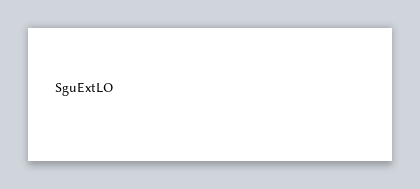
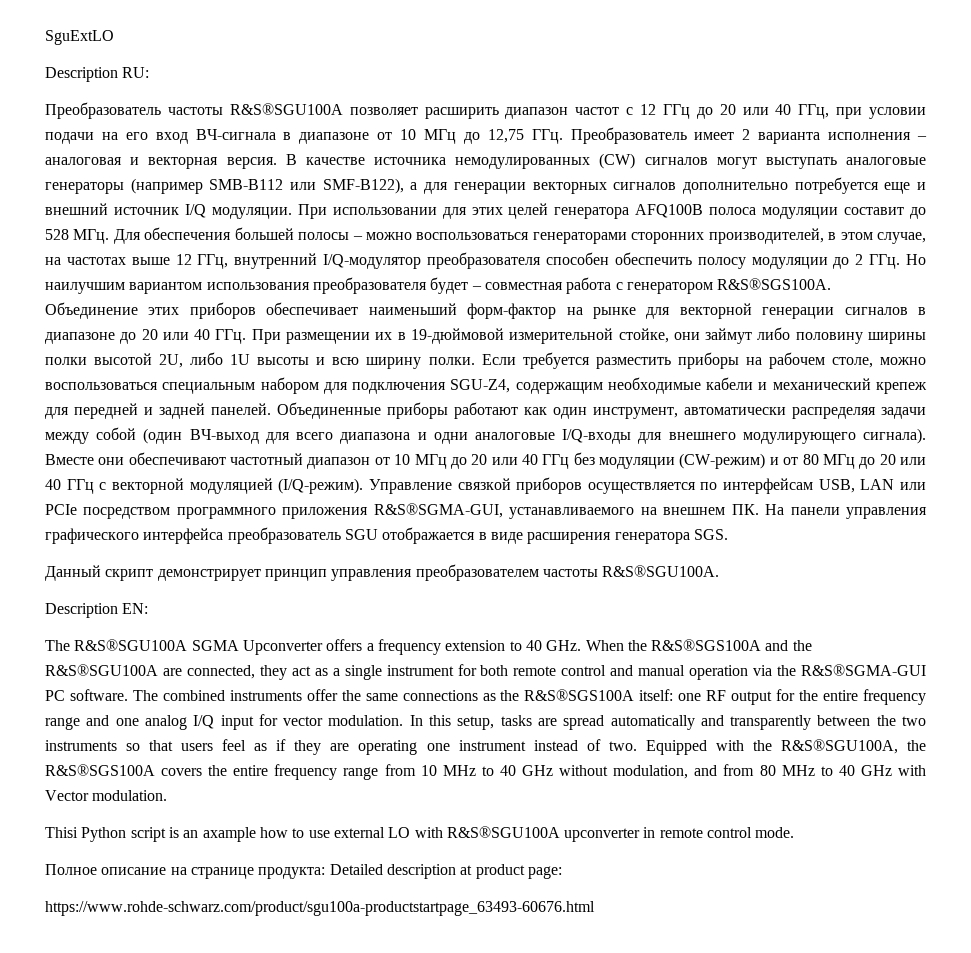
(113, 89) none -> [45,67,150,82] [45,102,926,119] [45,127,928,144] [45,153,926,169] [45,177,927,194] [45,203,927,219] [45,227,927,244] [45,252,927,269] [45,277,832,294] [45,302,926,319] [45,327,926,344] [45,352,926,369] [45,377,927,394] [45,402,926,419] [45,427,926,444] [45,452,927,469] [45,477,926,494] [45,503,928,519] [45,527,728,544] [45,564,720,581] [45,603,149,618] [45,639,812,655] [45,664,927,680] [45,689,926,705] [45,714,926,730] [45,739,927,755] [45,764,926,780] [45,790,168,801] [45,826,795,842] [45,864,562,879] [45,901,595,916] // Description RU: // Преобразователь частоты R&S®SGU100A позволяет расширить диапазон частот с 12 ГГц до 20 или 40 ГГц, при условии подачи на его вход ВЧ-сигнала в диапазоне от 10 МГц до 12,75 ГГц. Преобразователь имеет 2 варианта исполнения – аналоговая и векторная версия. В качестве источника немодулированных (CW) сигналов могут выступать аналоговые генераторы (например SMB-B112 или SMF-B122), а для генерации векторных сигналов дополнительно потребуется еще и внешний источник I/Q модуляции. При использовании для этих целей генератора AFQ100B полоса модуляции составит до 528 МГц. Для обеспечения большей полосы – можно воспользоваться генераторами сторонних производителей, в этом случае, на частотах выше 12 ГГц, внутренний I/Q-модулятор преобразователя способен обеспечить полосу модуляции до 2 ГГц. Но наилучшим вариантом использования преобразователя будет – совместная работа с генератором R&S®SGS100A. Объединение этих приборов обеспечивает наименьший форм-фактор на рынке для векторной генерации сигналов в диапазоне до 20 или 40 ГГц. При размещении их в 19-дюймовой измерительной стойке, они займут либо половину ширины полки высотой 2U, либо 1U высоты и всю ширину полки. Если требуется разместить приборы на рабочем столе, можно воспользоваться специальным набором для подключения SGU-Z4, содержащим необходимые кабели и механический крепеж для передней и задней панелей. Объединенные приборы работают как один инструмент, автоматически распределяя задачи между собой (один ВЧ-выход для всего диапазона и одни аналоговые I/Q-входы для внешнего модулирующего сигнала). Вместе они обеспечивают частотный диапазон от 10 МГц до 20 или 40 ГГц без модуляции (CW-режим) и от 80 МГц до 20 или 40 ГГц с векторной модуляцией (I/Q-режим). Управление связкой приборов осуществляется по интерфейсам USB, LAN или PCIe посредством программного приложения R&S®SGMA-GUI, устанавливаемого на внешнем ПК. На панели управления графического интерфейса преобразователь SGU отображается в виде расширения генератора SGS. // Данный скрипт демонстрирует принцип управления преобразователем частоты R&S®SGU100A. // Description EN: // The R&S®SGU100A SGMA Upconverter offers a frequency extension to 40 GHz. When the R&S®SGS100A and the R&S®SGU100A are connected, they act as a single instrument for both remote control and manual operation via the R&S®SGMA-GUI PC software. The combined instruments offer the same connections as the R&S®SGS100A itself: one RF output for the entire frequency range and one analog I/Q input for vector modulation. In this setup, tasks are spread automatically and transparently between the two instruments so that users feel as if they are operating one instrument instead of two. Equipped with the R&S®SGU100A, the R&S®SGS100A covers the entire frequency range from 10 MHz to 40 GHz without modulation, and from 80 MHz to 40 GHz with Vector modulation. // Thisi Python script is an axample how to use external LO with R&S®SGU100A upconverter in remote control mode. // Полное описание на странице продукта: Detailed description at product page: // https://www.rohde-schwarz.com/product/sgu100a-productstartpage_63493-60676.html

